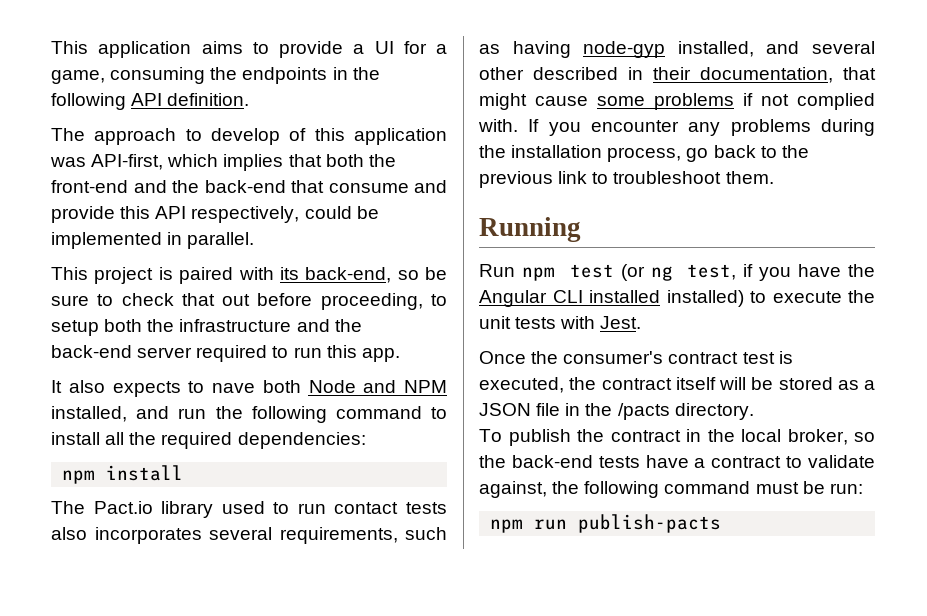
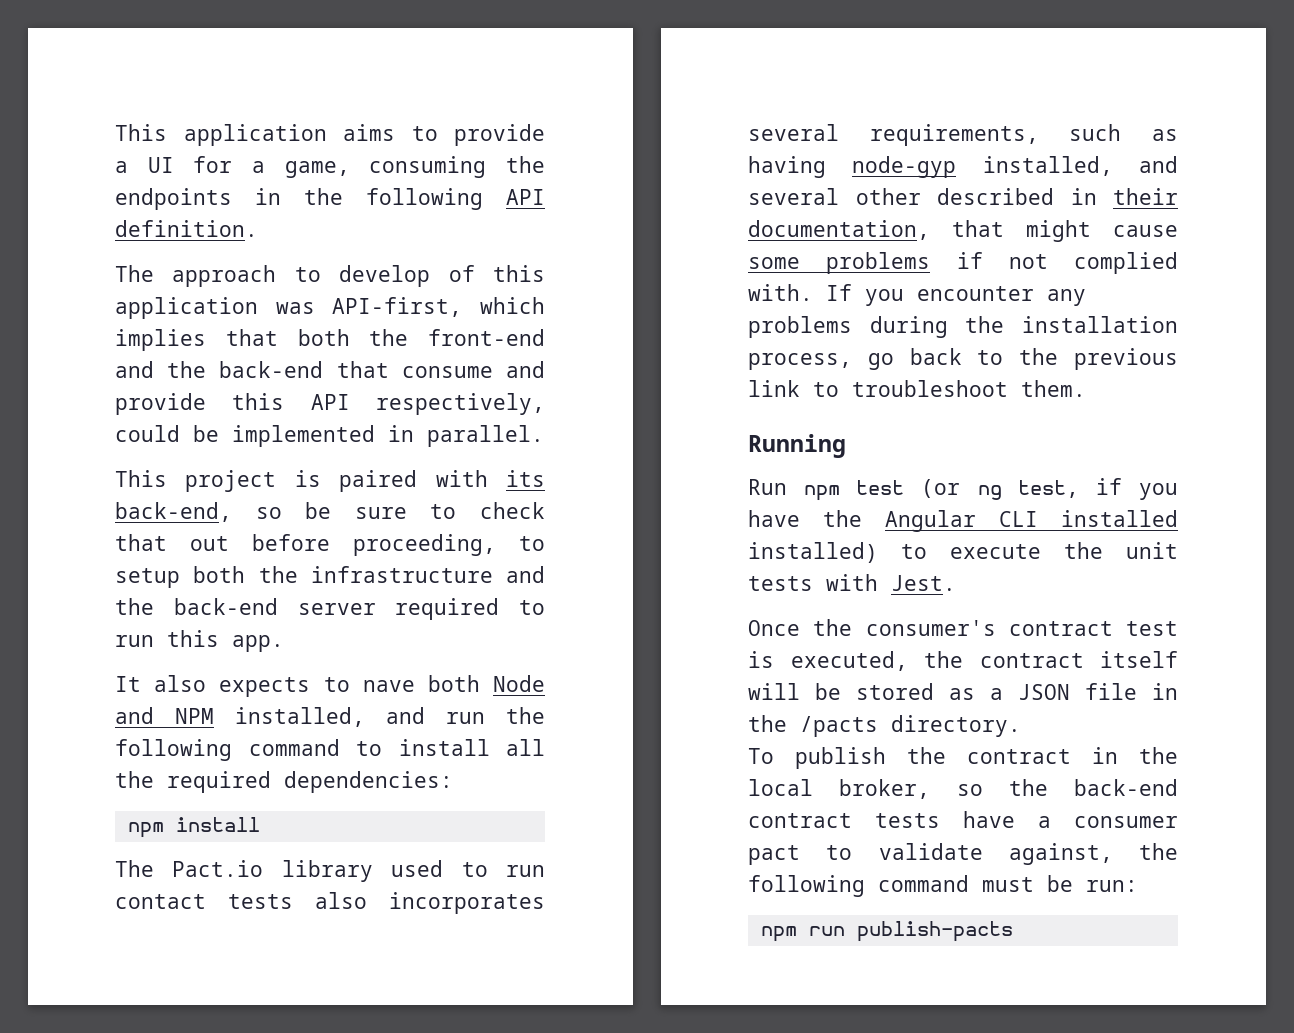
(593, 461) none -> [748,813,852,828] contract
[711,456,782,468] contract -> [1074,816,1178,828] [748,845,800,865] consumer pact

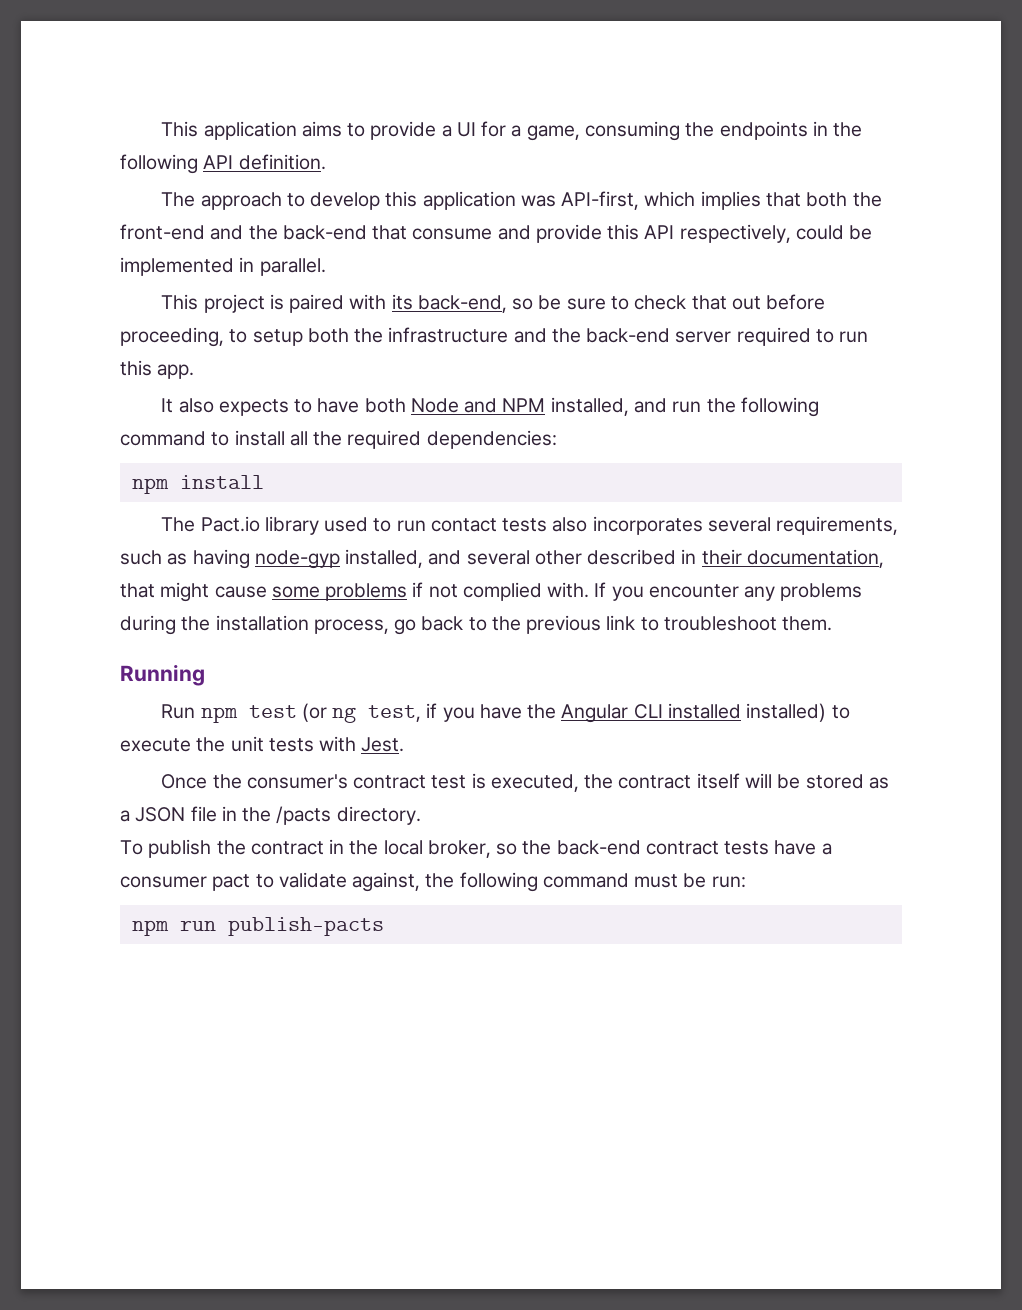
[448,265,475,282] of -> (381, 201) none
[362,680,415,692] nave -> [317,398,360,413] have

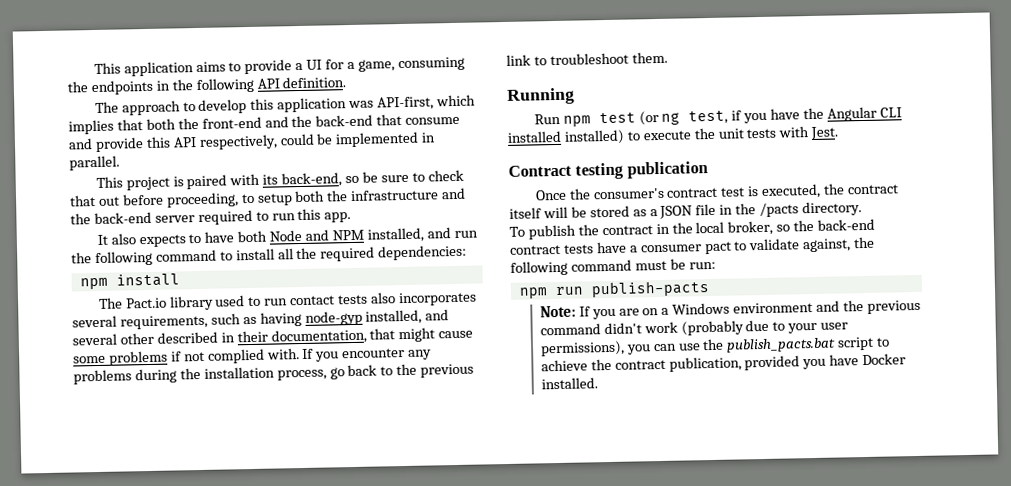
(405, 744) none -> [508,161,708,180] // Contract testing publication
(384, 926) none -> [539,299,921,320] [539,319,849,336] [539,336,891,357] [540,353,907,372] [540,377,598,390] // Note: If you are on a Windows environment and the previous command didn't work (probably due to your user permissions), you can use the publish_pacts.bat script to achieve the contract publication, provided you have Docker installed.

